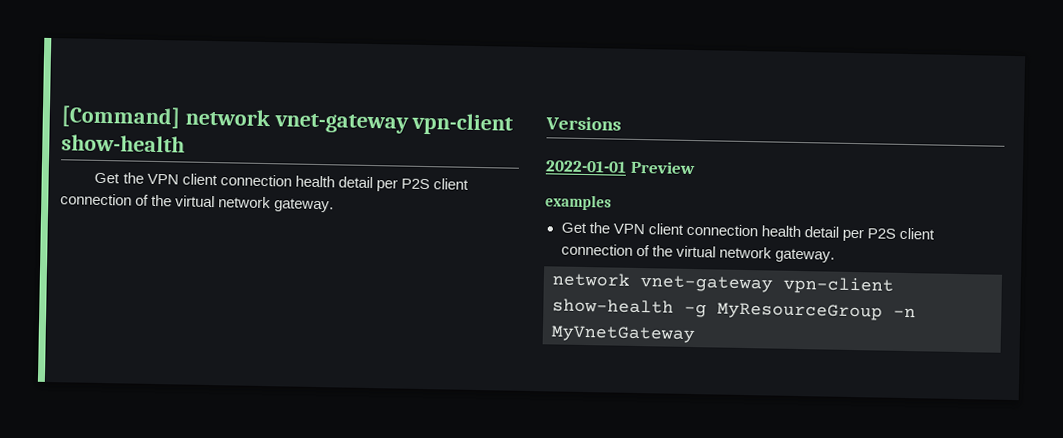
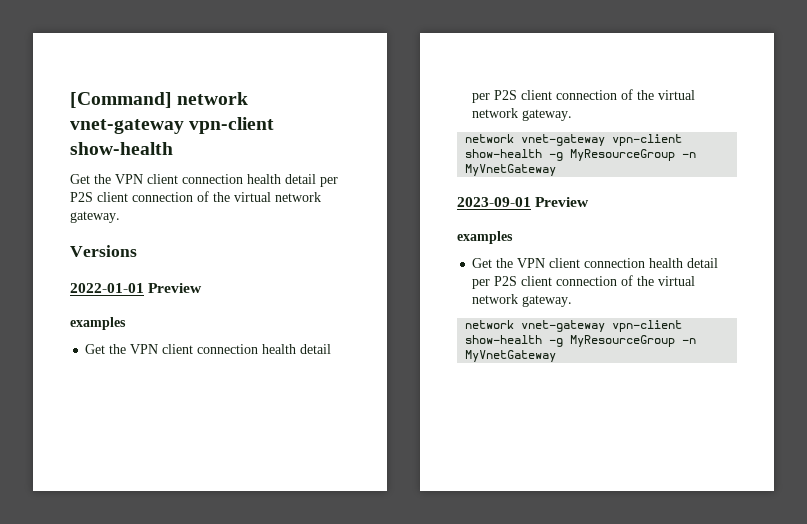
(695, 334) none -> [457,197,590,207] [457,231,513,244] [472,258,719,268] [472,275,696,289] [472,294,573,307] [465,320,683,332] [465,335,697,347] [465,350,557,362] // 2023-09-01 Preview // examples // Get the VPN client connection health detail per P2S client connection of the virtual network gateway. // network vnet-gateway vpn-client show-health -g MyResourceGroup -n MyVnetGateway

